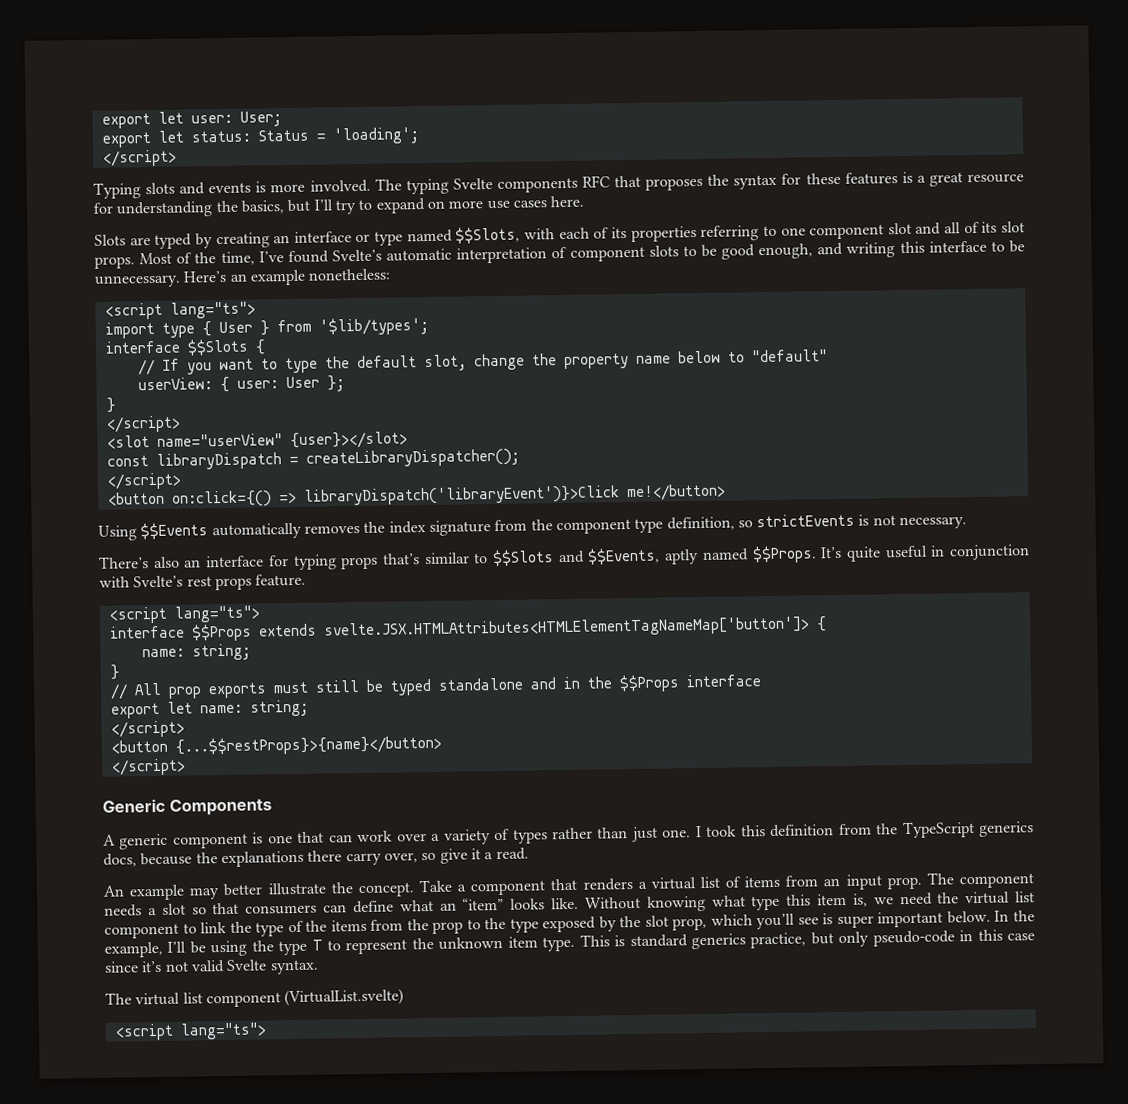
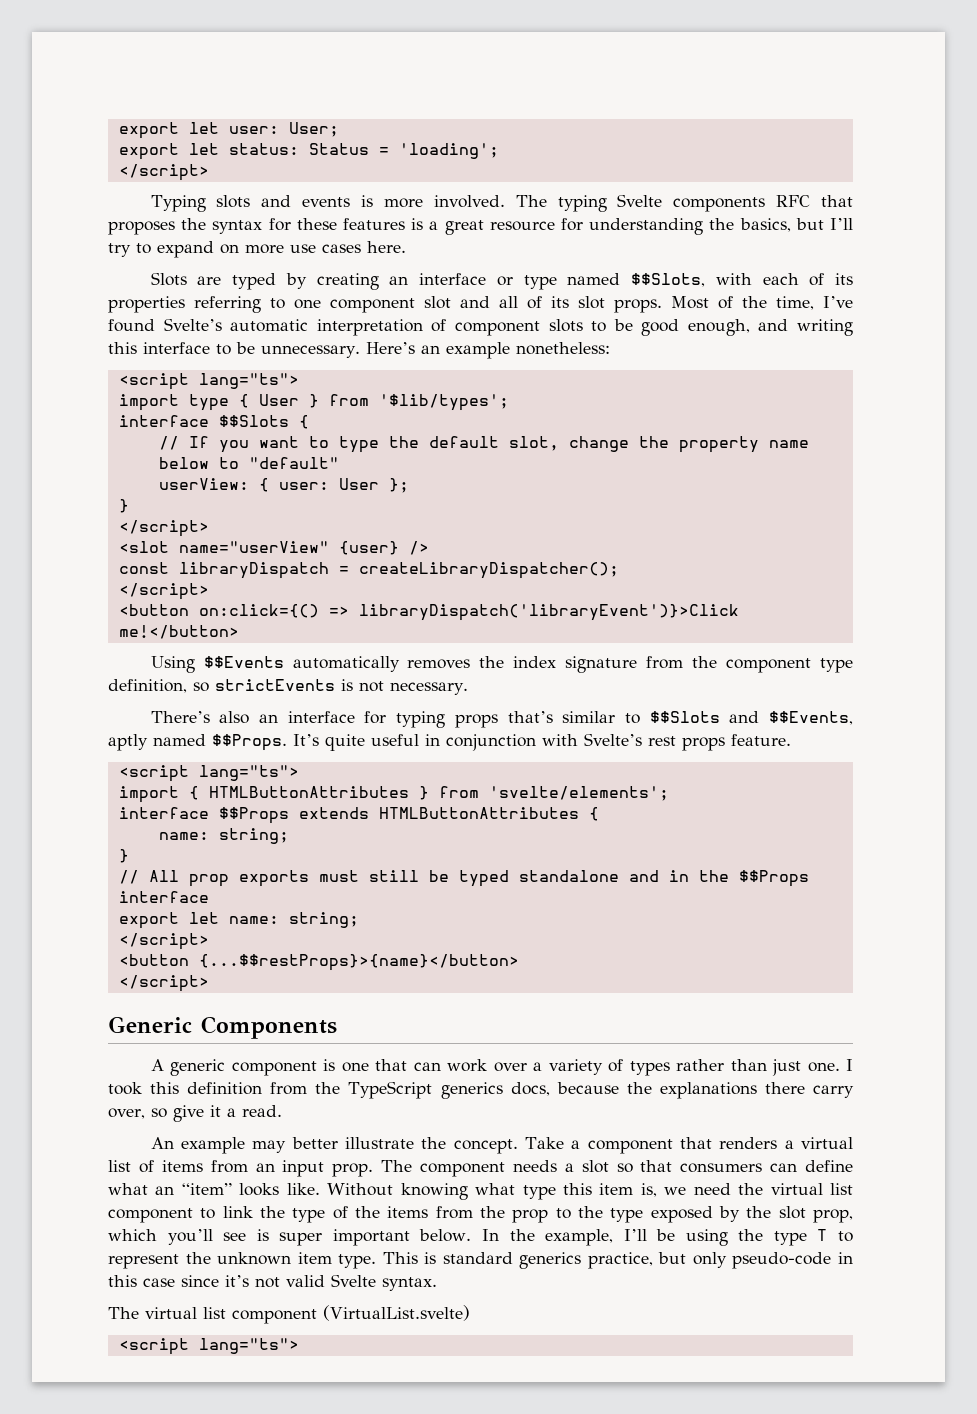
[289,431,408,450] {user}></slot> -> [338,541,429,555] {user} />
(260, 614) none -> [118,786,669,803] // import { HTMLButtonAttributes } from 'svelte/elements';
[323,616,810,640] svelte.JSX.HTMLAttributes<HTMLElementTagNameMap['button']> -> [378,807,579,819] HTMLButtonAttributes

